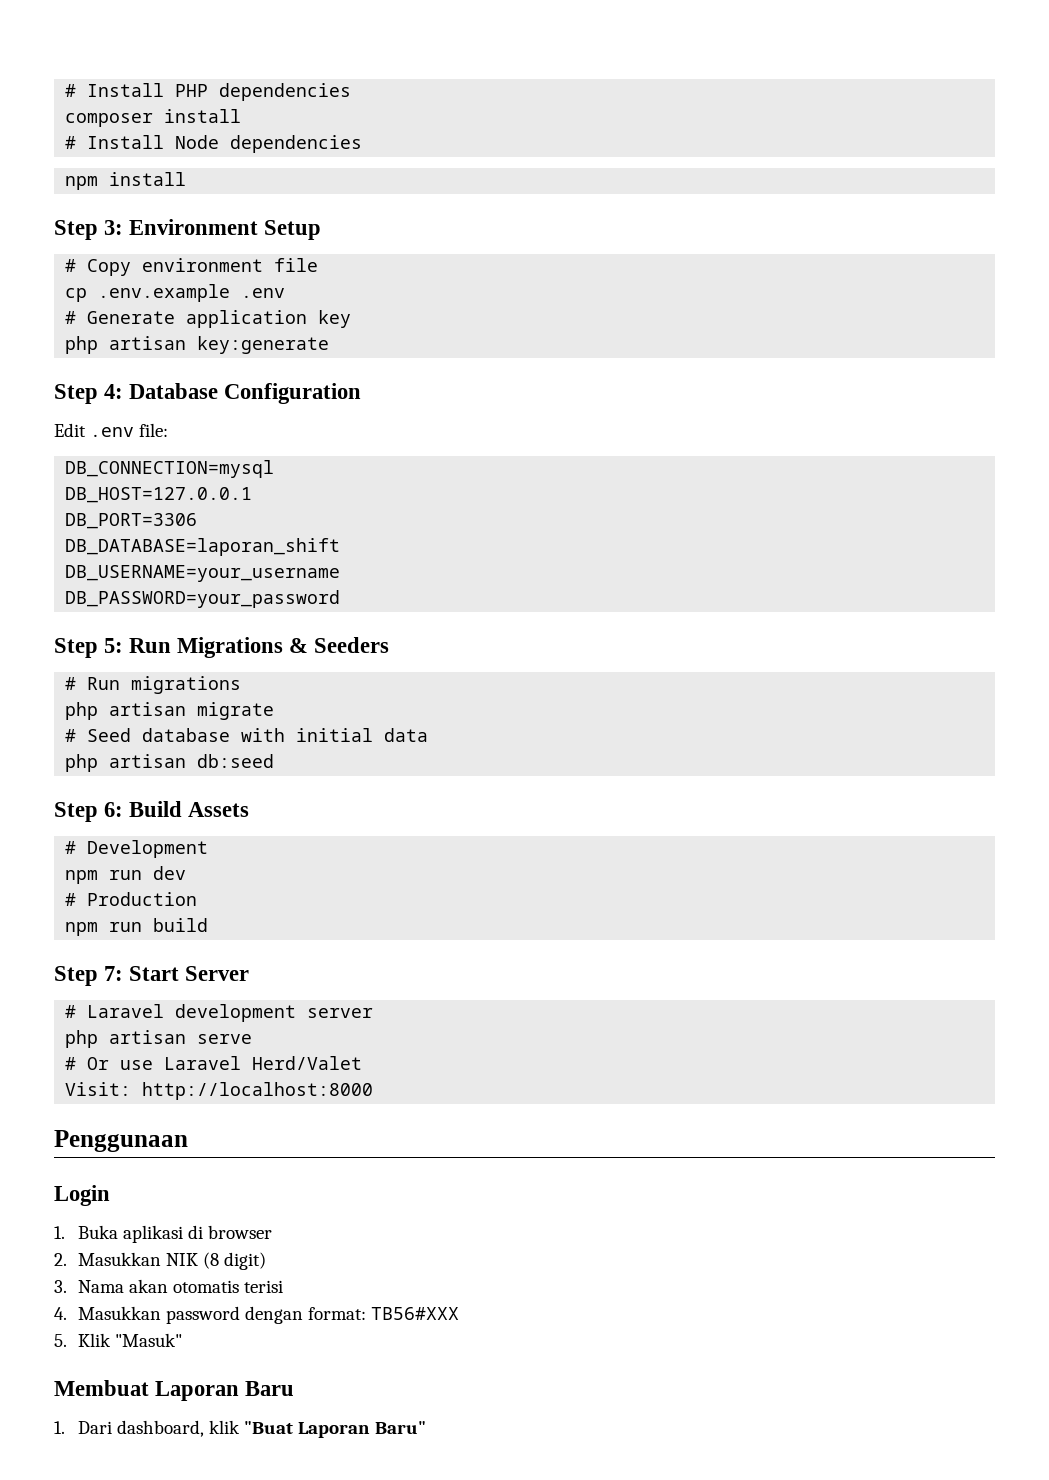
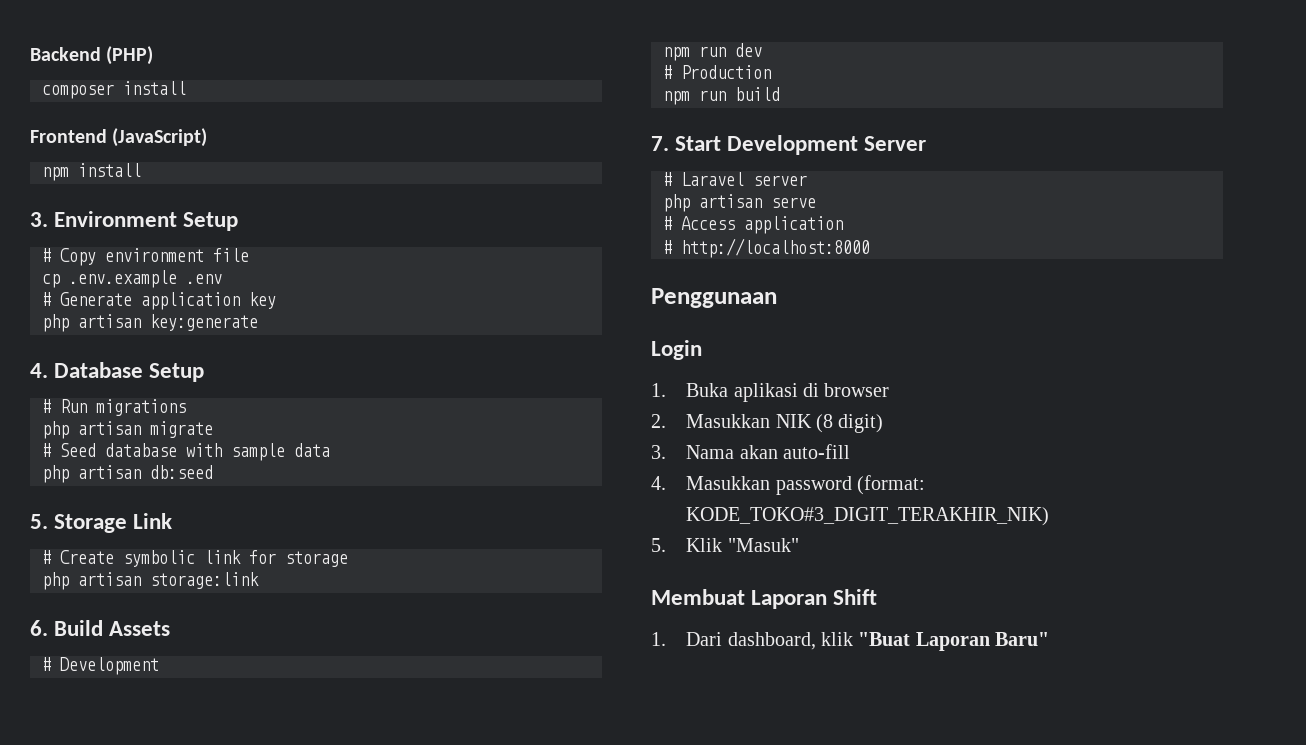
[65,83,352,101] [65,109,242,127] [65,135,363,153] # Install PHP dependencies // composer install // # Install Node dependencies -> [30,46,154,65] [42,81,186,99] [30,128,208,147] Backend (PHP) // composer install // Frontend (JavaScript)
[54,220,124,240] Step 3: -> [30,212,48,227] 3.
[54,383,362,404] [54,423,169,437] [65,460,275,478] [65,487,253,503] [65,513,198,529] [65,538,341,556] [65,565,341,582] [65,590,341,608] [54,637,390,658] Step 4: Database Configuration // Edit .env file: // DB_CONNECTION=mysql // DB_HOST=127.0.0.1 // DB_PORT=3306 // DB_DATABASE=laporan_shift // DB_USERNAME=your_username // DB_PASSWORD=your_password // Step 5: Run Migrations & Seeders -> [30,362,205,382] 4. Database Setup
[296,728,374,742] initial -> [231,443,285,461] sample
[54,802,124,822] Step 6: -> [30,513,173,533] [42,550,348,567] [42,572,259,590] [30,620,48,636] 5. Storage Link // # Create symbolic link for storage // php artisan storage:link // 6.
[54,966,180,986] Step 7: Start -> [651,135,859,155] 7. Start Development
[175,1004,297,1022] development -> (744, 179) none
[87,1056,363,1070] [65,1082,132,1096] Or use Laravel Herd/Valet // Visit: -> [681,216,843,234] [663,240,672,254] Access application // #
[173,1280,284,1293] otomatis terisi -> [783,444,851,459] auto-fill
[245,1306,460,1324] dengan format: TB56#XXX -> [857,475,926,495] [686,507,1050,526] (format: KODE_TOKO#3_DIGIT_TERAKHIR_NIK)
[245,1381,295,1396] Baru -> [833,589,878,605] Shift

